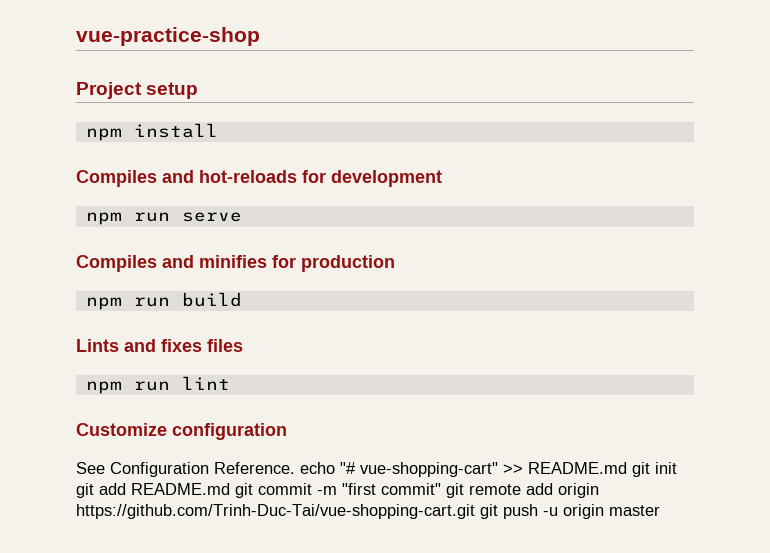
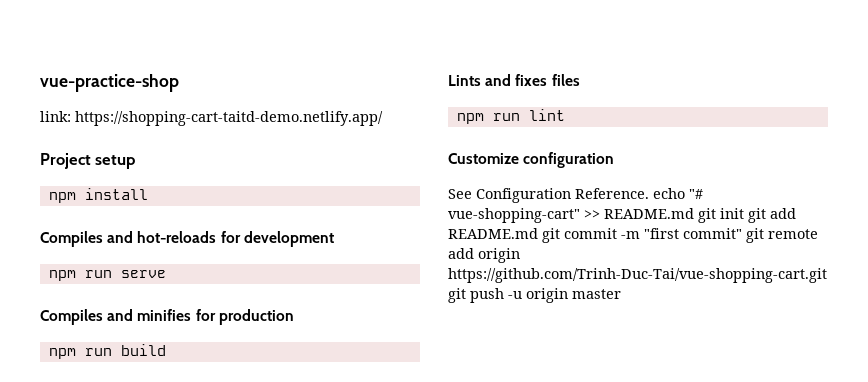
(260, 36) none -> [40,111,383,126] // link: https://shopping-cart-taitd-demo.netlify.app/

